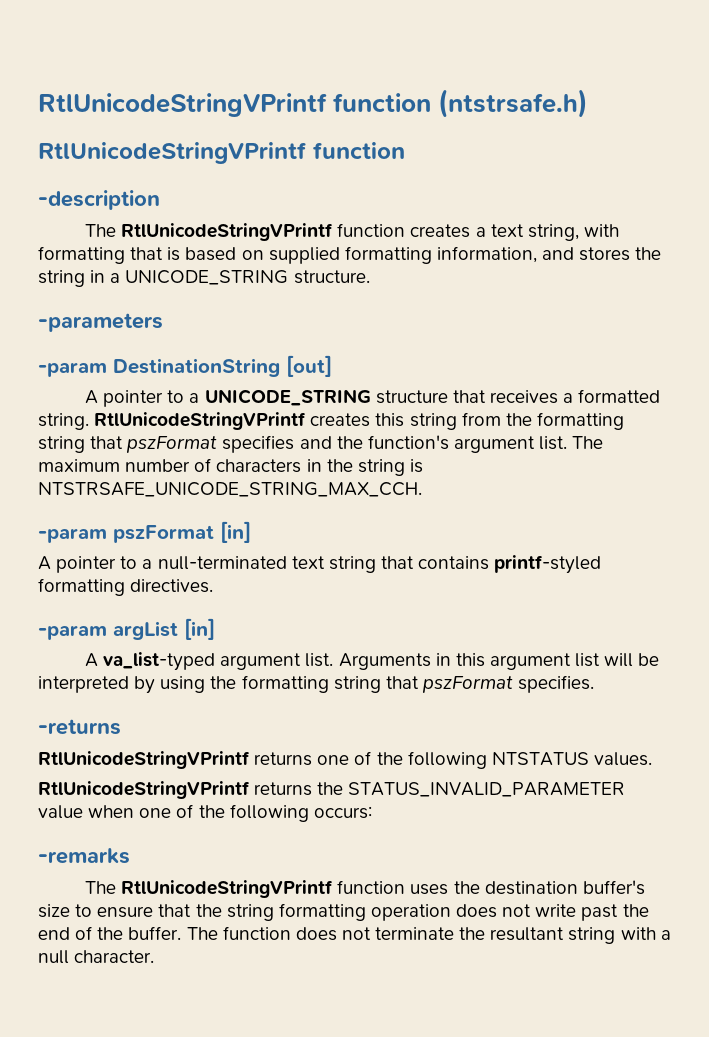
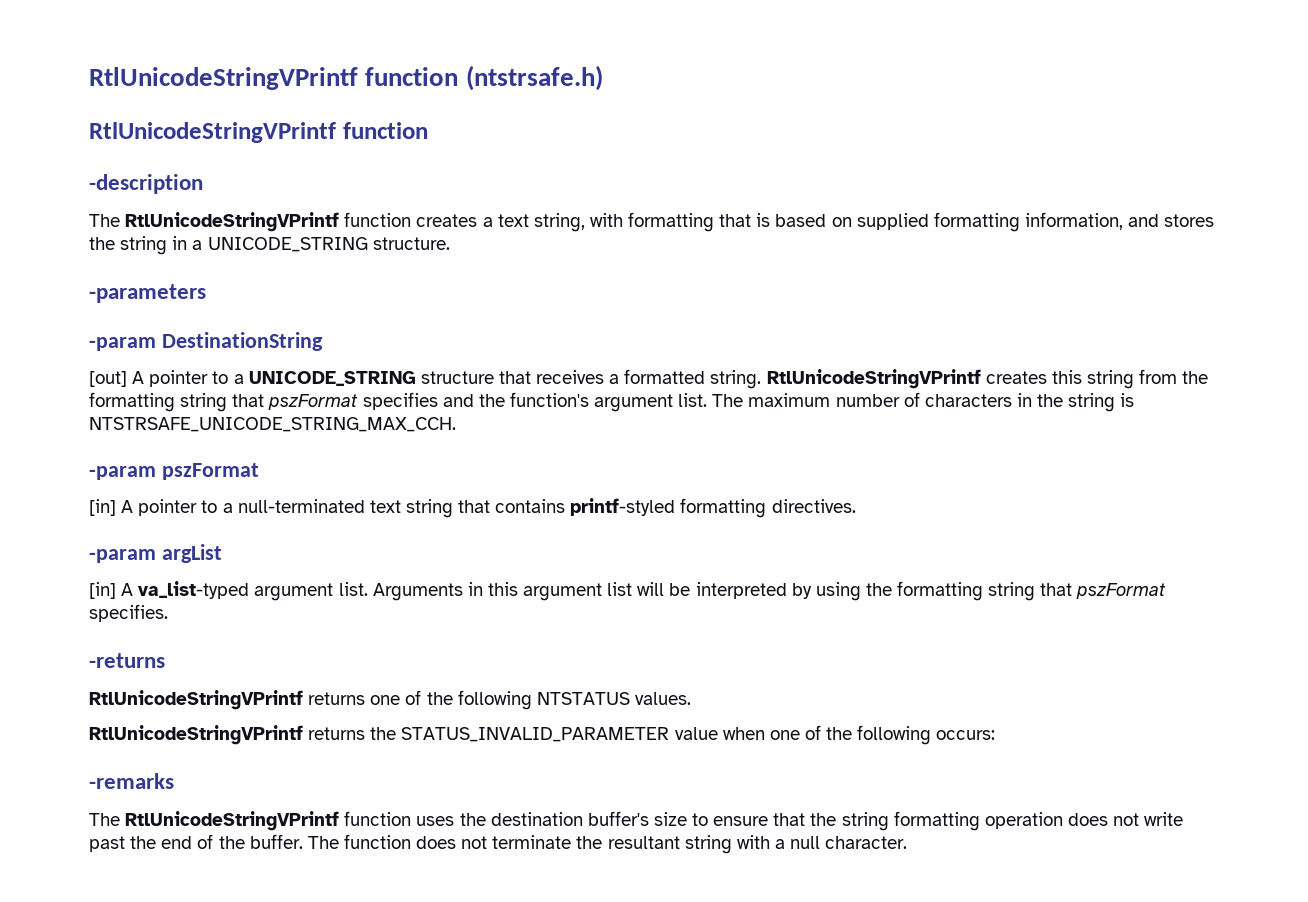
(280, 367) none -> (323, 341) //
(332, 366) // -> (127, 379) none
[220,521,251,543] [in] // -> [89,499,116,516] // [in]
[184,618,215,640] [in] // -> [89,582,116,599] // [in]

